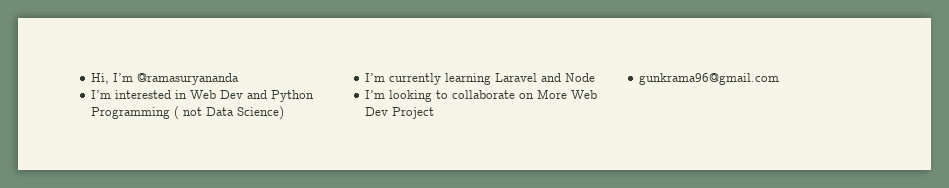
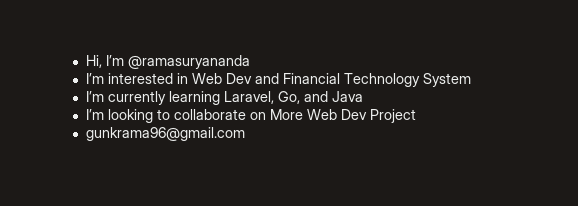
[271,90,315,102] [91,106,285,120] Python Programming ( not Data Science) -> [282,73,471,87] Financial Technology System
[495,73,596,82] Laravel and Node -> [223,91,363,104] Laravel, Go, and Java

